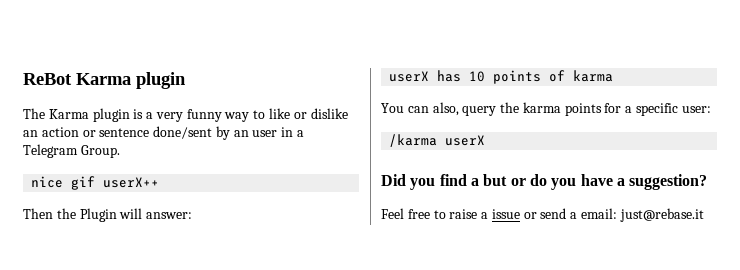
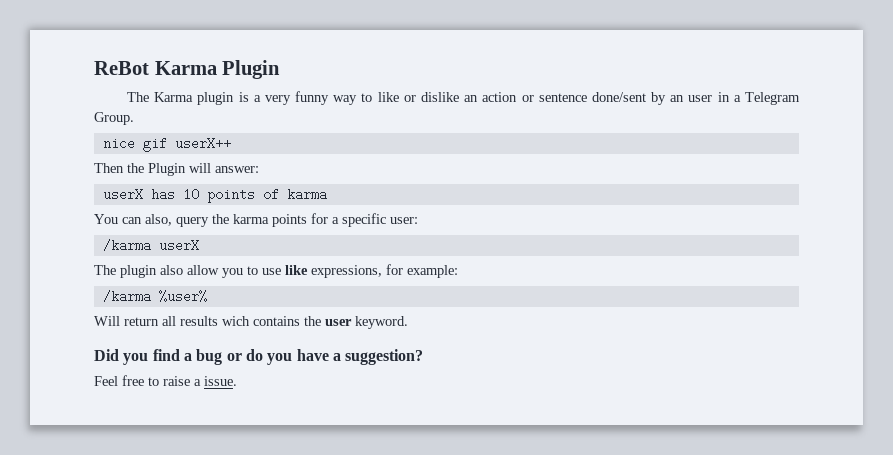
[136,72,186,89] plugin -> [222,60,281,79] Plugin
(486, 140) none -> [94,264,458,278] [102,290,207,303] [94,316,408,329] // The plugin also allow you to use like expressions, for example: // /karma %user% // Will return all results wich contains the user keyword.
[483,174,508,186] but -> [196,349,223,365] bug
[491,208,704,222] issue or send a email: just@rebase.it -> [204,376,237,386] issue.

